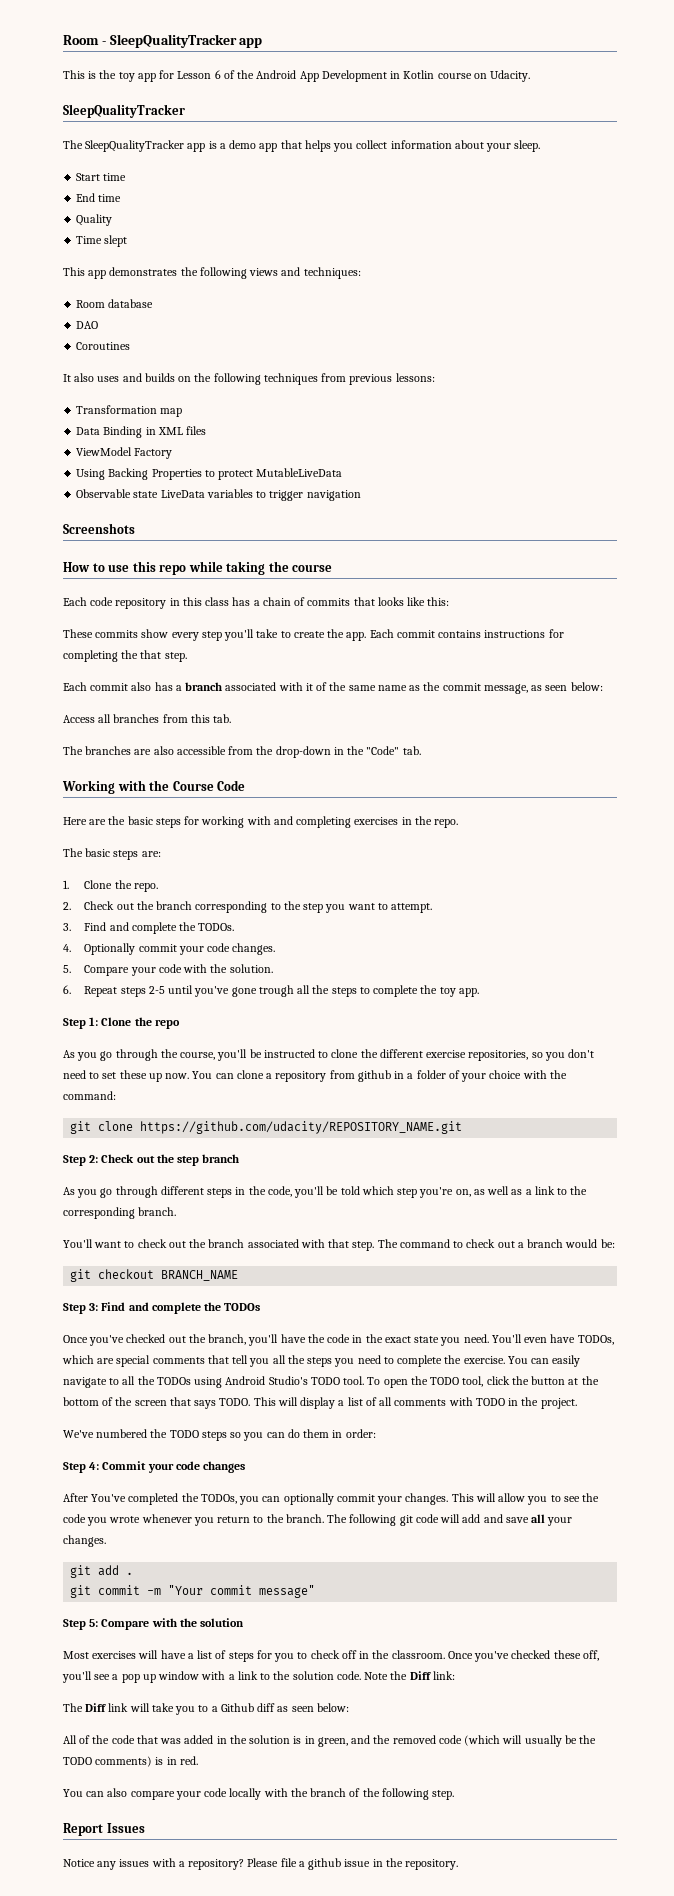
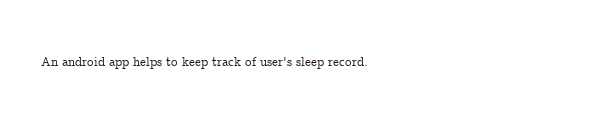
[63,34,263,48] [63,70,531,82] [63,104,185,118] [63,140,541,152] [76,173,127,181] [76,193,122,202] [76,214,113,226] [76,235,128,247] [63,267,361,279] [76,299,154,308] [76,321,99,329] [76,342,131,350] [63,373,435,385] [76,405,183,417] [76,426,207,438] [76,447,173,459] [76,468,343,480] [76,489,361,501] [63,523,135,534] [63,561,333,575] [63,597,450,609] [63,629,564,641] [63,650,187,662] [63,682,603,694] [63,714,232,723] [63,746,421,758] [62,780,246,794] [63,816,459,828] [63,848,161,860] [63,880,158,892] [63,901,433,913] [63,922,235,934] [63,943,276,955] [63,964,273,976] [63,985,479,997] [63,1017,180,1029] [63,1049,595,1061] [63,1070,567,1082] [63,1091,116,1100] [70,1121,463,1134] [63,1154,240,1166] [63,1186,588,1198] [63,1207,177,1219] [63,1239,615,1251] [70,1269,239,1282] [63,1302,261,1314] [63,1334,614,1346] [62,1355,581,1367] [63,1376,599,1388] [63,1397,577,1409] [63,1429,376,1441] [63,1461,246,1473] [63,1493,600,1505] [63,1514,573,1526] [63,1535,106,1547] [70,1565,134,1578] [70,1585,316,1598] [63,1618,245,1630] [63,1650,599,1662] [62,1671,455,1683] [63,1703,349,1715] [63,1735,597,1747] [63,1756,198,1767] [63,1788,455,1800] [63,1823,145,1836] [63,1858,459,1870] Room - SleepQualityTracker app // This is the toy app for Lesson 6 of the Android App Development in Kotlin course on Udacity. // SleepQualityTracker // The SleepQualityTracker app is a demo app that helps you collect information about your sleep. // Start time // End time // Quality // Time slept // This app demonstrates the following views and techniques: // Room database // DAO // Coroutines // It also uses and builds on the following techniques from previous lessons: // Transformation map // Data Binding in XML files // ViewModel Factory // Using Backing Properties to protect MutableLiveData // Observable state LiveData variables to trigger navigation // Screenshots // How to use this repo while taking the course // Each code repository in this class has a chain of commits that looks like this: // These commits show every step you'll take to create the app. Each commit contains instructions for completing the that step. // Each commit also has a branch associated with it of the same name as the commit message, as seen below: // Access all branches from this tab. // The branches are also accessible from the drop-down in the "Code" tab. // Working with the Course Code // Here are the basic steps for working with and completing exercises in the repo. // The basic steps are: // 1. Clone the repo. // 2. Check out the branch corresponding to the step you want to attempt. // 3. Find and complete the TODOs. // 4. Optionally commit your code changes. // 5. Compare your code with the solution. // 6. Repeat steps 2-5 until you've gone trough all the steps to complete the toy app. // Step 1: Clone the repo // As you go through the course, you'll be instructed to clone the different exercise repositories, so you don't need to set these up now. You can clone a repository from github in a folder of your choice with the command: // git clone https://github.com/udacity/REPOSITORY_NAME.git // Step 2: Check out the step branch // As you go through different steps in the code, you'll be told which step you're on, as well as a link to the corresponding branch. // You'll want to check out the branch associated with that step. The command to check out a branch would be: // git checkout BRANCH_NAME // Step 3: Find and complete the TODOs // Once you've checked out the branch, you'll have the code in the exact state you need. You'll even have TODOs, which are special comments that tell you all the steps you need to complete the exercise. You can easily navigate to all the TODOs using Android Studio's TODO tool. To open the TODO tool, click the button at the bottom of the screen that says TODO. This will display a list of all comments with TODO in the project. // We've numbered the TODO steps so you can do them in order: // Step 4: Commit your code changes // After You've completed the TODOs, you can optionally commit your changes. This will allow you to see the code you wrote whenever you return to the branch. The following git code will add and save all your changes. // git add . // git commit -m "Your commit message" // Step 5: Compare with the solution // Most exercises will have a list of steps for you to check off in the classroom. Once you've checked these off, you'll see a pop up window with a link to the solution code. Note the Diff link: // The Diff link will take you to a Github diff as seen below: // All of the code that was added in the solution is in green, and the removed code (which will usually be the TODO comments) is in red. // You can also compare your code locally with the branch of the following step. // Report Issues // Notice any issues with a repository? Please file a github issue in the repository. -> [41,57,368,69] An android app helps to keep track of user's sleep record.

